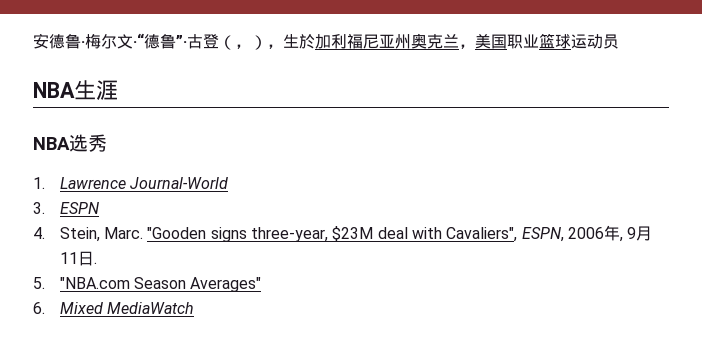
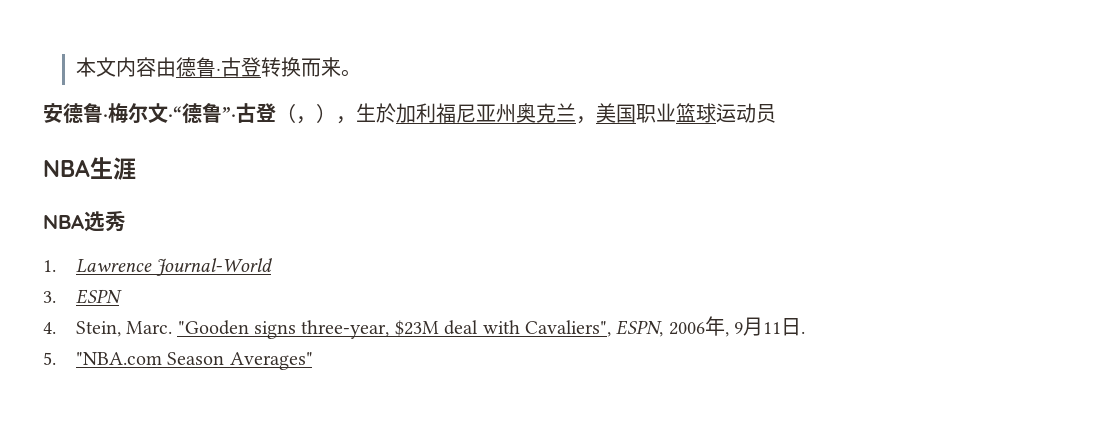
(33, 41) none -> [75,57,361,77] 本文内容由德鲁·古登转换而来。 //
[33,302,195,314] // 6. Mixed MediaWatch -> (313, 361) none

